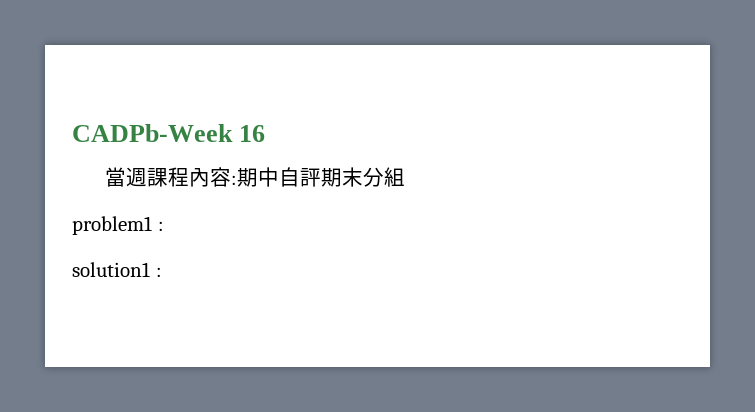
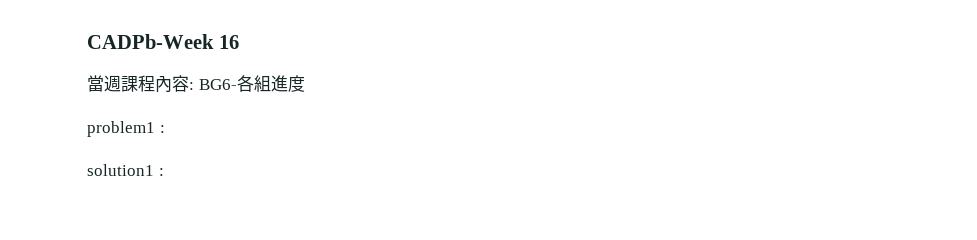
[237,167,385,187] 期中自評期末分 -> [198,75,254,92] BG6-各
(406, 177) none -> [270,75,305,92] 進度

